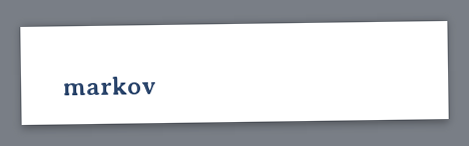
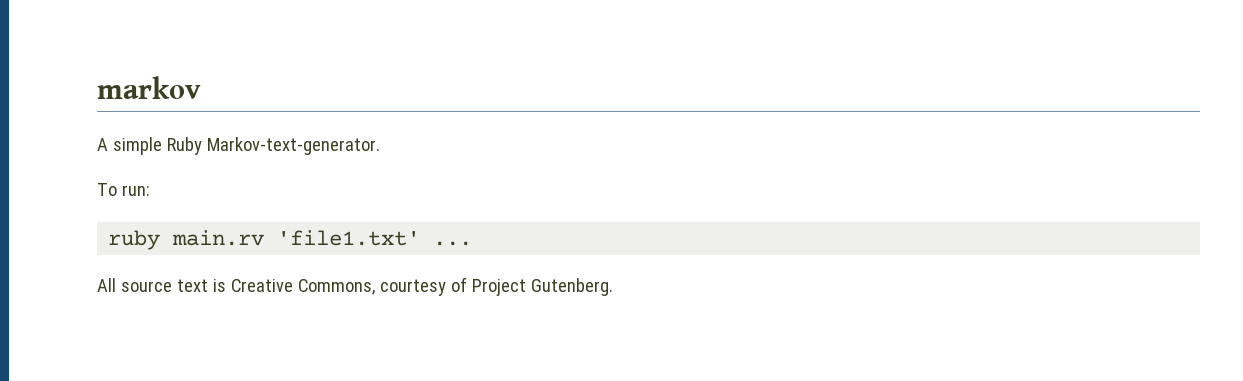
(157, 86) none -> [97,137,380,155] [97,183,150,196] [108,230,473,250] [97,277,613,296] // A simple Ruby Markov-text-generator. // To run: // ruby main.rv 'file1.txt' ... // All source text is Creative Commons, courtesy of Project Gutenberg.

